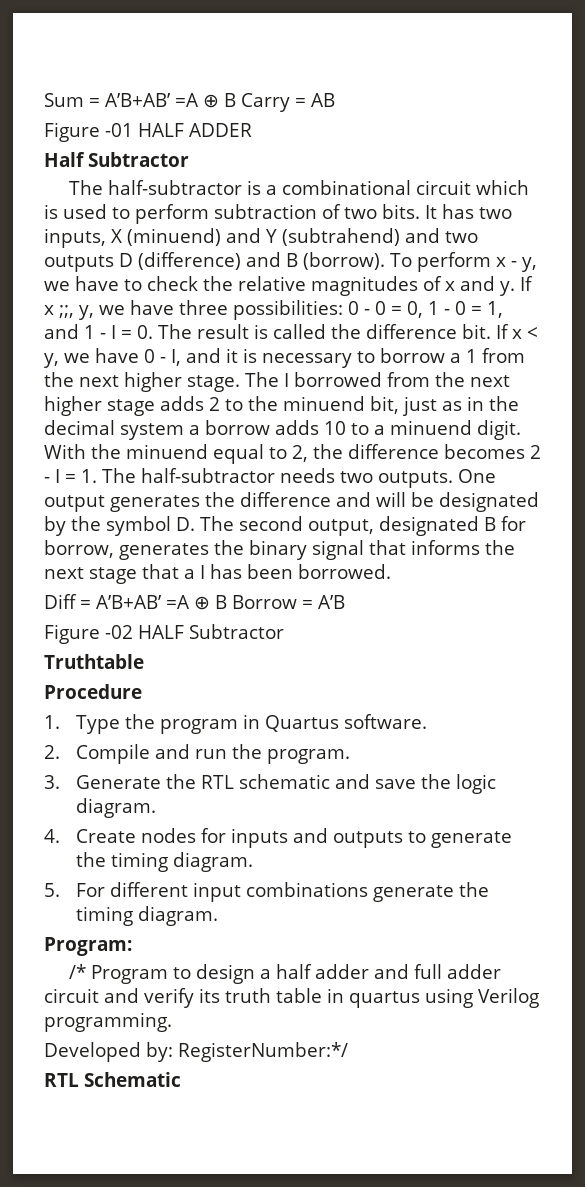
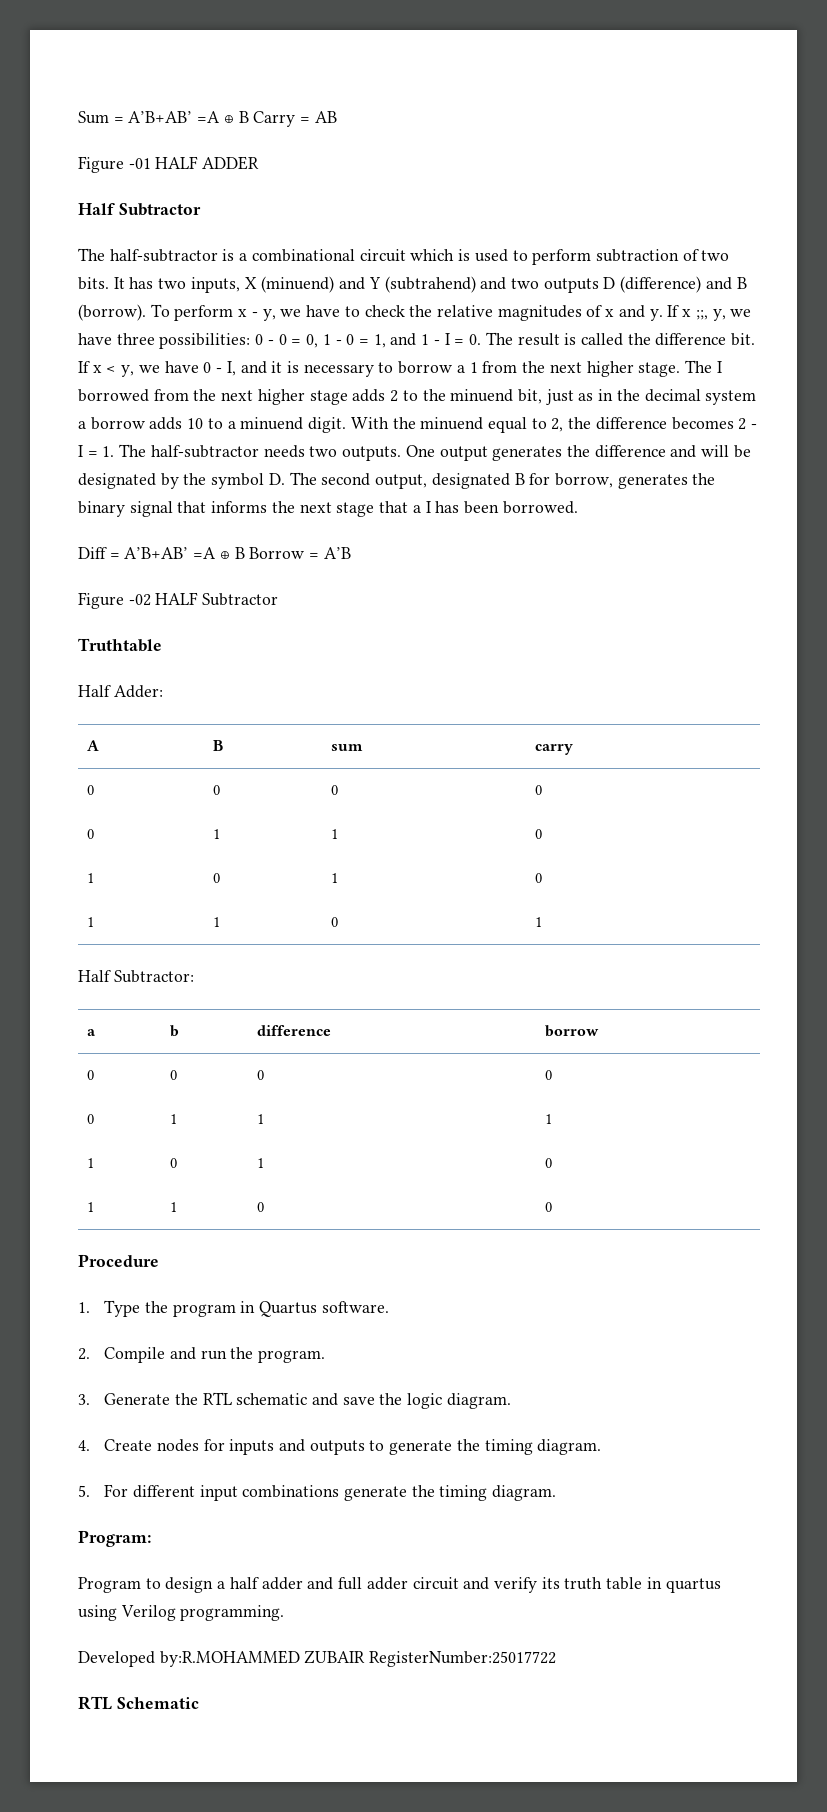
(144, 661) none -> [78,685,163,698] [87,740,100,751] [213,740,224,751] [331,744,364,751] [535,744,574,755] [87,785,95,795] [213,785,221,795] [331,785,339,795] [535,785,543,795] [87,829,95,839] [213,829,221,839] [331,829,339,839] [535,829,543,839] [87,873,95,883] [213,873,221,883] [331,873,339,883] [535,873,543,883] [87,917,95,927] [213,917,221,927] [331,917,339,927] [535,917,543,927] [78,970,194,983] [87,1029,97,1036] [170,1025,180,1037] [257,1025,332,1036] [545,1025,600,1037] [87,1070,95,1080] [170,1070,178,1080] [257,1070,265,1080] [545,1070,553,1080] [87,1114,95,1124] [170,1114,178,1124] [257,1114,265,1124] [545,1114,553,1124] [87,1158,95,1168] [170,1158,178,1168] [257,1158,265,1168] [545,1158,553,1168] [87,1202,95,1212] [170,1202,178,1212] [257,1202,265,1212] [545,1202,553,1212] // Half Adder: // A | B | sum | carry // 0 | 0 | 0 | 0 // 0 | 1 | 1 | 0 // 1 | 0 | 1 | 0 // 1 | 1 | 0 | 1 // Half Subtractor: // a | b | difference | borrow // 0 | 0 | 0 | 0 // 0 | 1 | 1 | 1 // 1 | 0 | 1 | 0 // 1 | 1 | 0 | 0
[69,964,87,979] /* -> (151, 1538) none
[146,1042,348,1062] by: RegisterNumber:*/ -> [159,1650,557,1667] by:R.MOHAMMED ZUBAIR RegisterNumber:25017722

